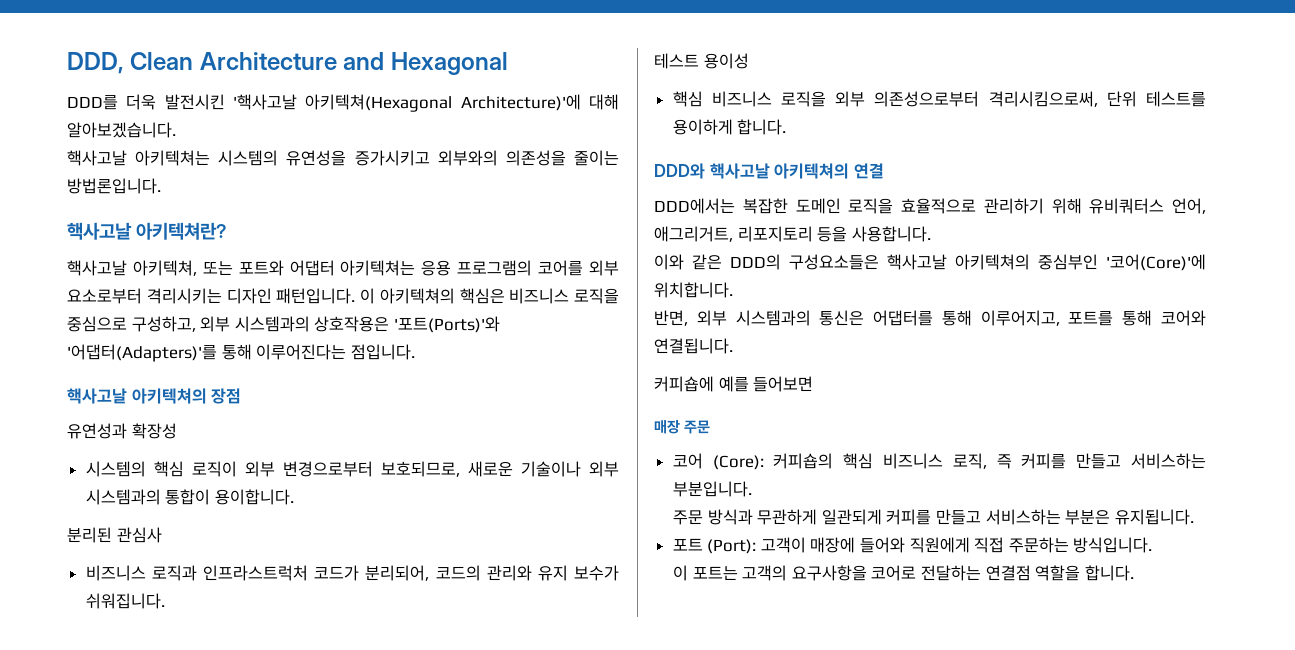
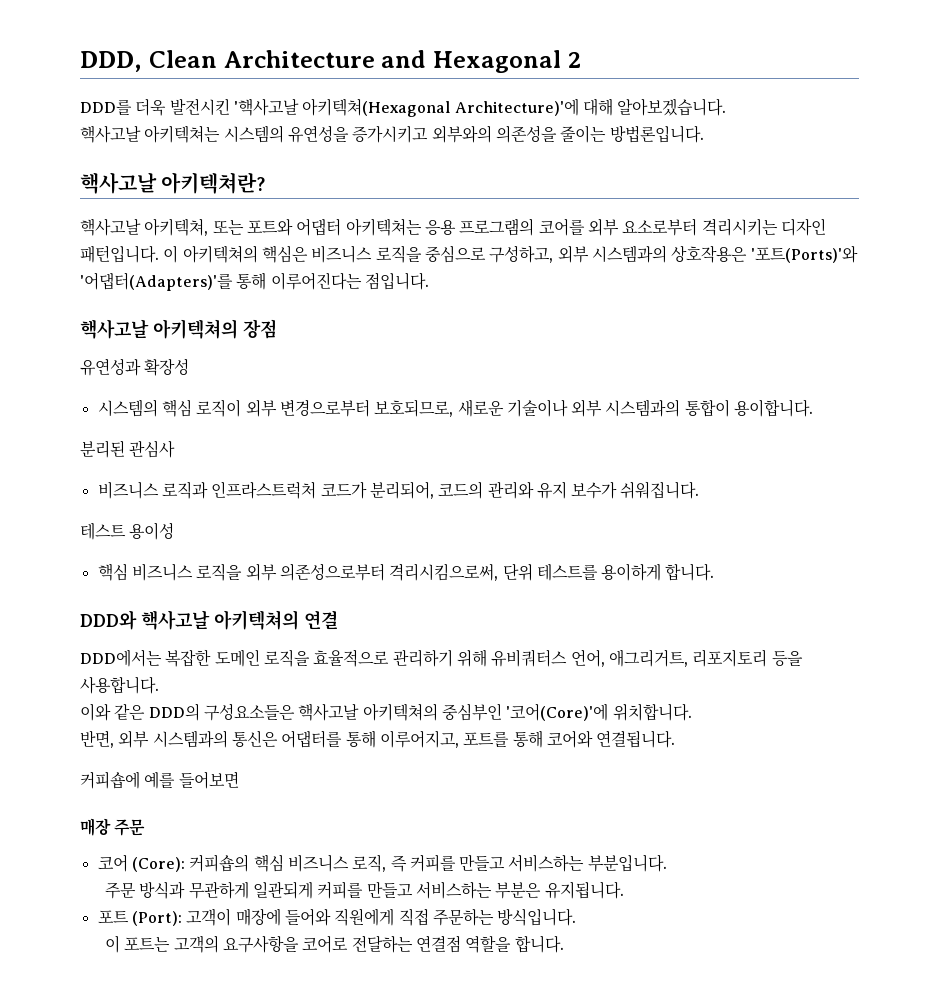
(508, 63) none -> [567,52,581,68] 2

